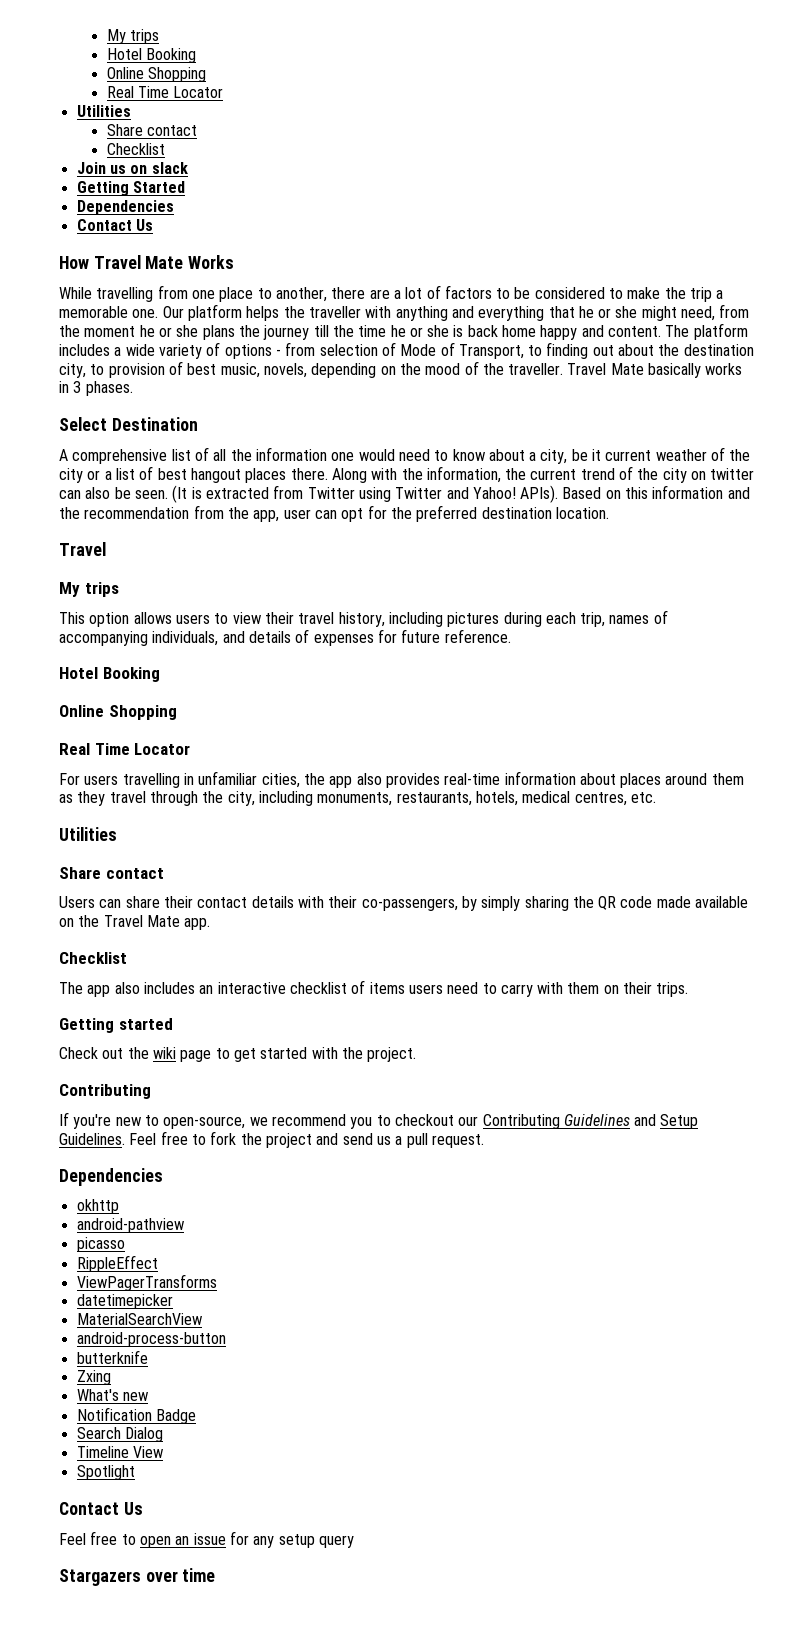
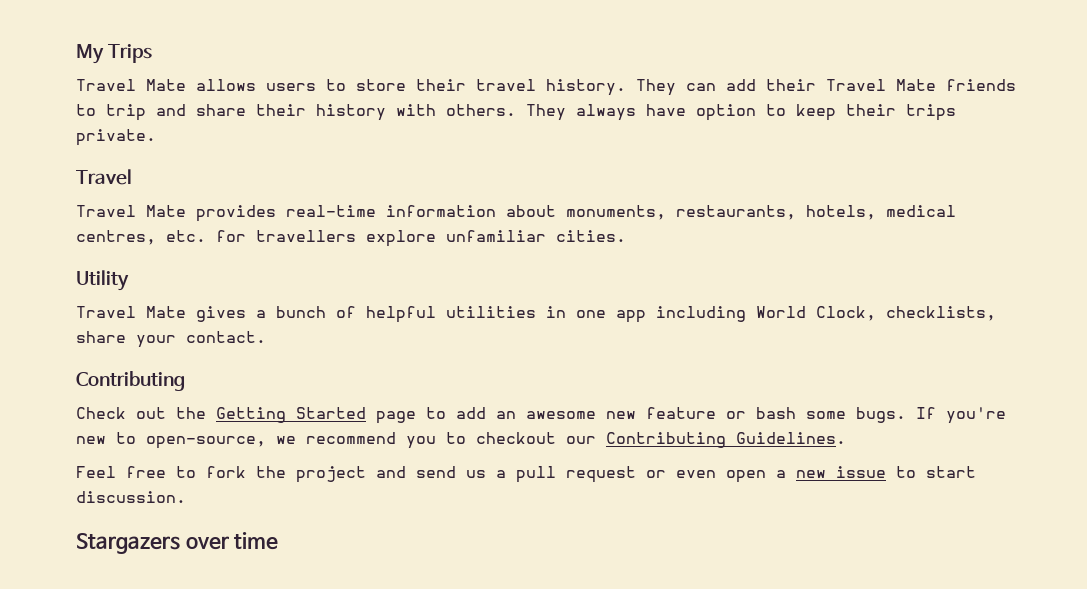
[106,29,160,44] [106,48,197,63] [106,67,207,82] [106,86,224,98] [76,105,131,117] [106,124,198,136] [106,143,165,155] [76,162,188,174] [76,181,185,196] [76,200,174,215] [76,219,153,231] [59,255,235,269] [59,285,724,302] [59,304,750,321] [59,323,748,340] [59,342,754,359] [59,361,743,378] [59,381,133,396] [59,417,198,431] [59,447,751,464] [59,466,755,483] [59,485,750,503] [59,505,609,522] [59,542,106,556] [59,582,119,597] [59,610,668,627] [59,629,511,646] [59,667,160,682] [59,705,177,720] [59,743,191,755] [59,771,744,788] [59,791,313,806] My trips // Hotel Booking // Online Shopping // Real Time Locator // Utilities // Share contact // Checklist // Join us on slack // Getting Started // Dependencies // Contact Us // How Travel Mate Works // While travelling from one place to another, there are a lot of factors to be considered to make the trip a memorable one. Our platform helps the traveller with anything and everything that he or she might need, from the moment he or she plans the journey till the time he or she is back home happy and content. The platform includes a wide variety of options - from selection of Mode of Transport, to finding out about the destination city, to provision of best music, novels, depending on the mood of the traveller. Travel Mate basically works in 3 phases. // Select Destination // A comprehensive list of all the information one would need to know about a city, be it current weather of the city or a list of best hangout places there. Along with the information, the current trend of the city on twitter can also be seen. (It is extracted from Twitter using Twitter and Yahoo! APIs). Based on this information and the recommendation from the app, user can opt for the preferred destination location. // Travel // My trips // This option allows users to view their travel history, including pictures during each trip, names of accompanying individuals, and details of expenses for future reference. // Hotel Booking // Online Shopping // Real Time Locator // For users travelling in unfamiliar cities, the app also provides real-time information about places around them as they travel through the city, including -> [76,44,153,64] [76,79,1016,96] [76,104,956,121] [76,129,156,146] [76,169,132,185] [76,205,556,222] My Trips // Travel Mate allows users to store their travel history. They can add their Travel Mate friends to trip and share their history with others. They always have option to keep their trips private. // Travel // Travel Mate provides real-time information about
[59,827,117,841] [59,867,164,879] [59,896,749,911] [59,915,211,930] [59,952,127,964] [59,980,689,997] [59,1018,173,1033] [59,1047,417,1062] [59,1084,151,1099] // Utilities // Share contact // Users can share their contact details with their co-passengers, by simply sharing the QR code made available on the Travel Mate app. // Checklist // The app also includes an interactive checklist of items users need to carry with them on their trips. // Getting started // Check out the wiki page to get started with the project. // Contributing // -> [216,230,626,247] [76,270,129,291] [76,306,996,323] [76,331,266,348] [76,371,185,391] [76,407,906,424] for travellers explore unfamiliar cities. // Utility // Travel Mate gives a bunch of helpful utilities in one app including World Clock, checklists, share your contact. // Contributing // Check out the Getting Started page to add an awesome new feature or bash some bugs.
[563,1114,699,1129] Guidelines and Setup -> (726, 440) none
(125, 1139) none -> (846, 438) //
[431,1134,484,1148] [59,1168,163,1186] [76,1199,119,1214] [76,1218,184,1233] [76,1237,125,1252] [76,1255,158,1272] [76,1274,217,1291] [76,1294,173,1309] [76,1313,202,1325] [76,1332,226,1347] [76,1350,148,1364] [76,1370,111,1385] [76,1389,148,1401] [76,1407,196,1424] [76,1427,163,1442] [76,1446,163,1458] [76,1465,135,1480] [59,1502,143,1515] [59,1531,354,1548] request. // Dependencies // okhttp // android-pathview // picasso // RippleEffect // ViewPagerTransforms // datetimepicker // MaterialSearchView // android-process-button // butterknife // Zxing // What's new // Notification Badge // Search Dialog // Timeline View // Spotlight // Contact Us // Feel free to open an issue for any setup query -> [566,466,976,483] [76,491,186,503] request or even open a new issue to start discussion.

